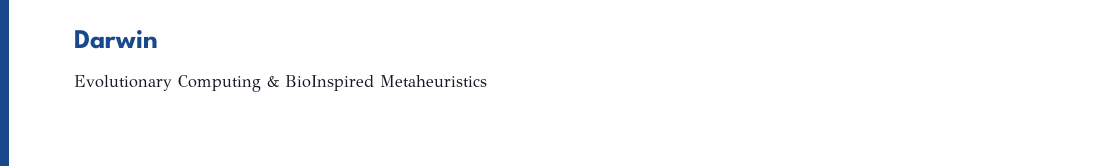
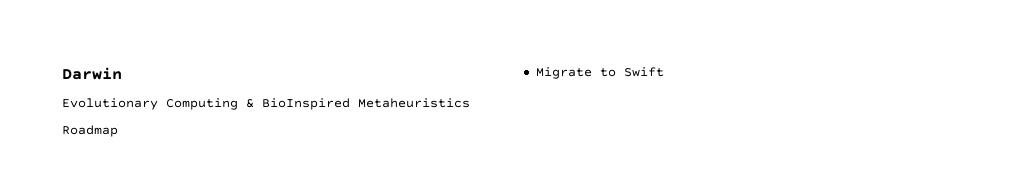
(487, 81) none -> [62,125,118,137] [535,67,664,79] // Roadmap // Migrate to Swift

